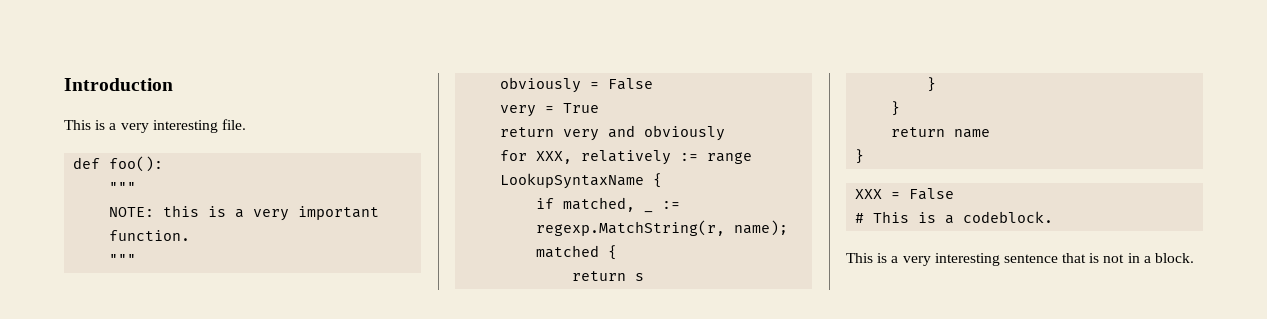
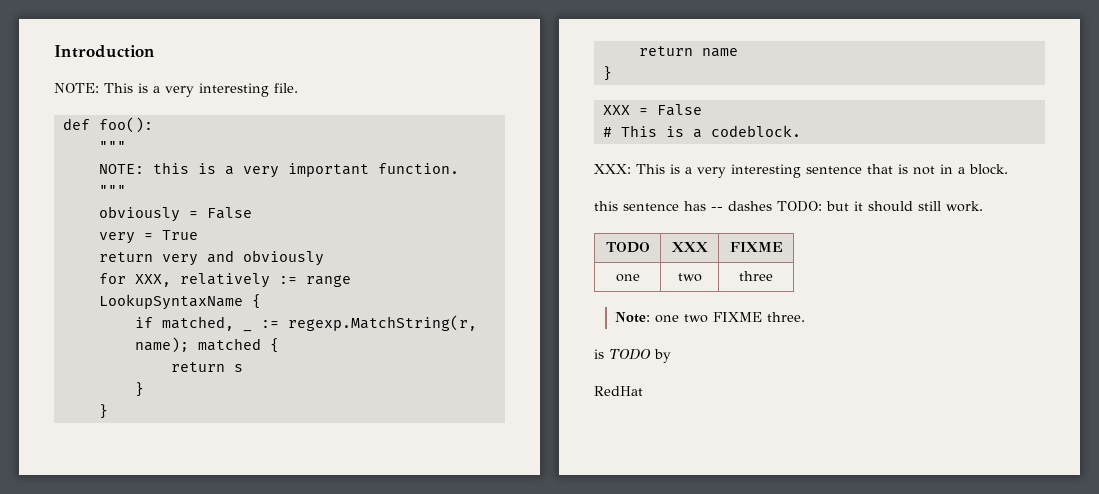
(173, 84) none -> [54,83,99,93] NOTE:
(1054, 217) none -> [594,164,631,174] XXX:
(1195, 258) none -> [594,201,983,212] [605,242,650,253] [671,242,708,252] [729,242,783,252] [615,274,640,282] [677,273,702,282] [739,271,773,281] [615,312,806,323] [594,349,671,363] [594,386,643,396] // this sentence has -- dashes TODO: but it should still work. // TODO | XXX | FIXME // one | two | three // Note: one two FIXME three. // is TODO by // RedHat

